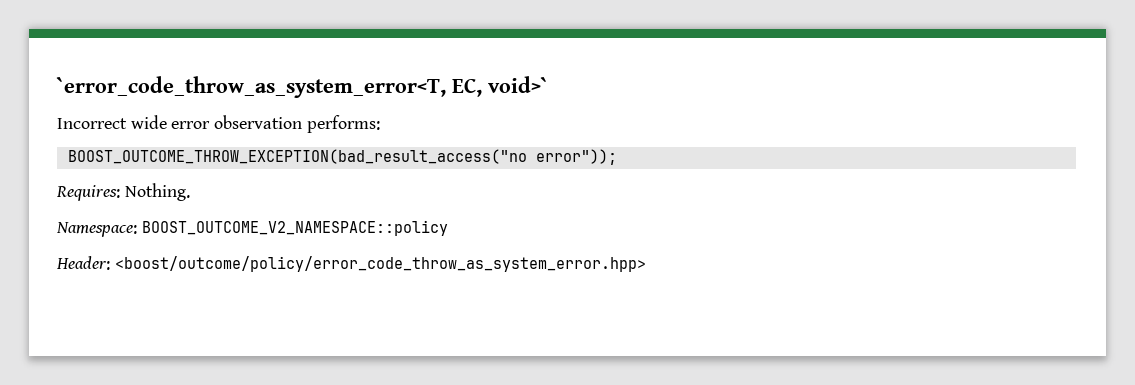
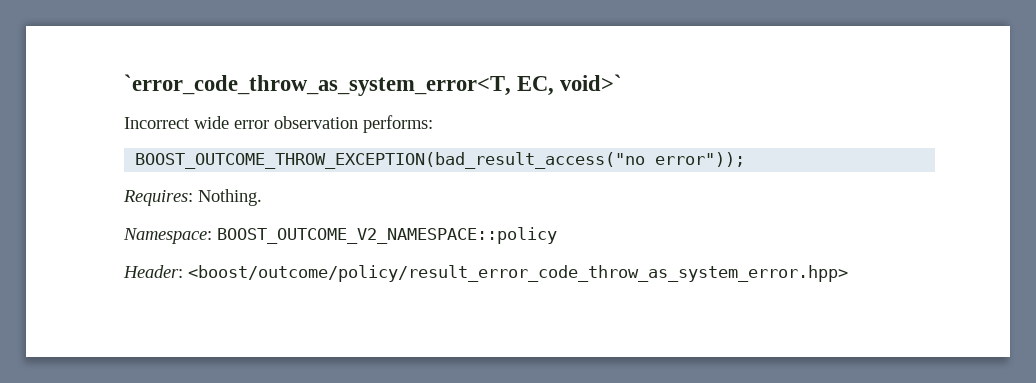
[114,256,646,272] <boost/outcome/policy/error_code_throw_as_system_error.hpp> -> [188,265,848,282] <boost/outcome/policy/result_error_code_throw_as_system_error.hpp>

